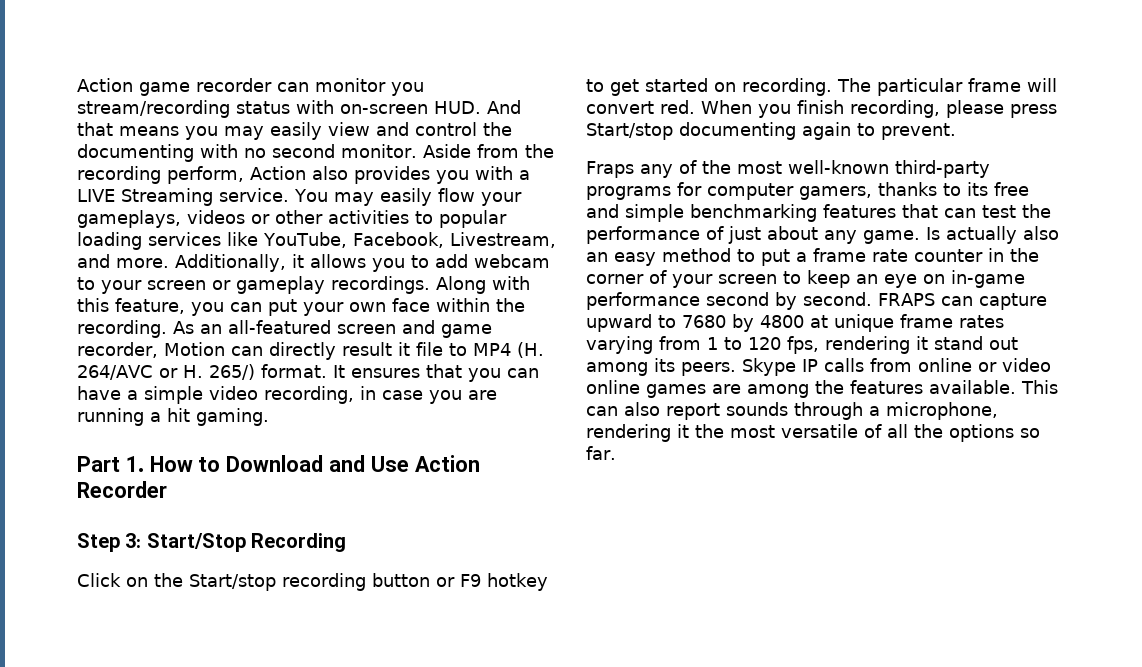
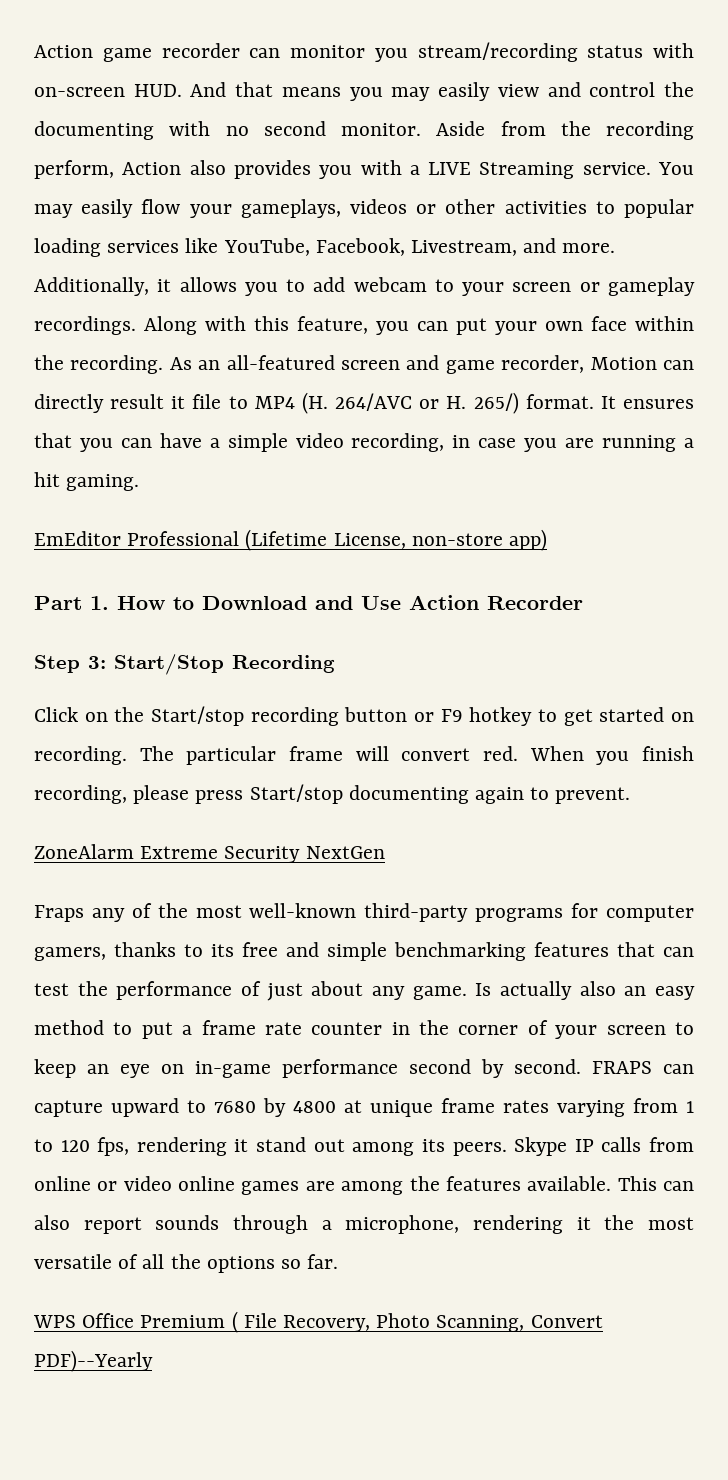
(269, 417) none -> [34,529,548,551] // EmEditor Professional (Lifetime License, non-store app)
(956, 131) none -> [34,844,385,863] // ZoneAlarm Extreme Security NextGen
(616, 453) none -> [33,1311,603,1333] [34,1350,153,1372] // WPS Office Premium ( File Recovery, Photo Scanning, Convert PDF)--Yearly

